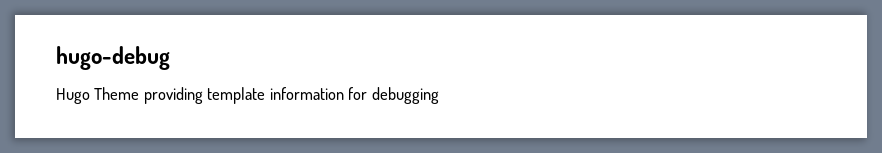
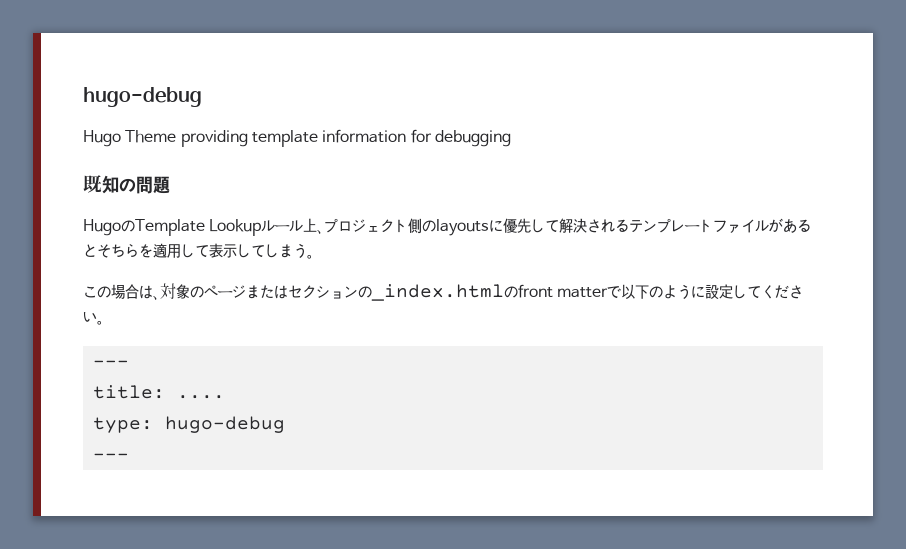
(439, 95) none -> [83,175,170,194] [83,218,812,236] [83,243,314,259] [83,283,804,301] [83,312,104,325] [92,360,129,367] [92,385,225,399] [92,416,285,433] [92,453,129,460] // 既知の問題 // HugoのTemplate Lookupルール上、プロジェクト側のlayoutsに優先して解決されるテンプレートファイルがあるとそちらを適用して表示してしまう。 // この場合は、対象のページまたはセクションの_index.htmlのfront matterで以下のように設定してください。 // --- // title: .... // type: hugo-debug // ---

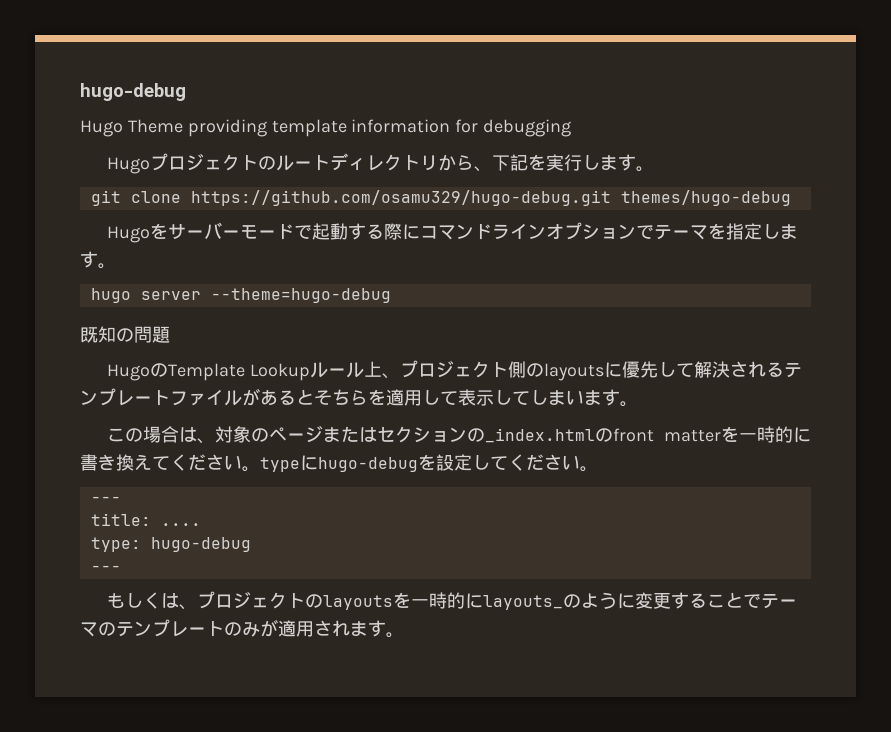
(511, 138) none -> [106,153,654,174] [90,190,791,206] [106,222,798,243] [80,251,116,269] [90,288,391,303] // Hugoプロジェクトのルートディレクトリから、下記を実行します。 // git clone https://github.com/osamu329/hugo-debug.git themes/hugo-debug // Hugoをサーバーモードで起動する際にコマンドラインオプションでテーマを指定します。 // hugo server --theme=hugo-debug
[293,243,307,258] う -> [566,389,620,406] います
[607,284,706,299] で以下のように -> [721,426,811,443] [80,454,436,472] を一時的に書き換えてください。typeにhugo-debugを
(129, 456) none -> [106,591,797,610] [80,619,404,638] // もしくは、プロジェクトのlayoutsを一時的にlayouts_のように変更することでテーマのテンプレートのみが適用されます。

